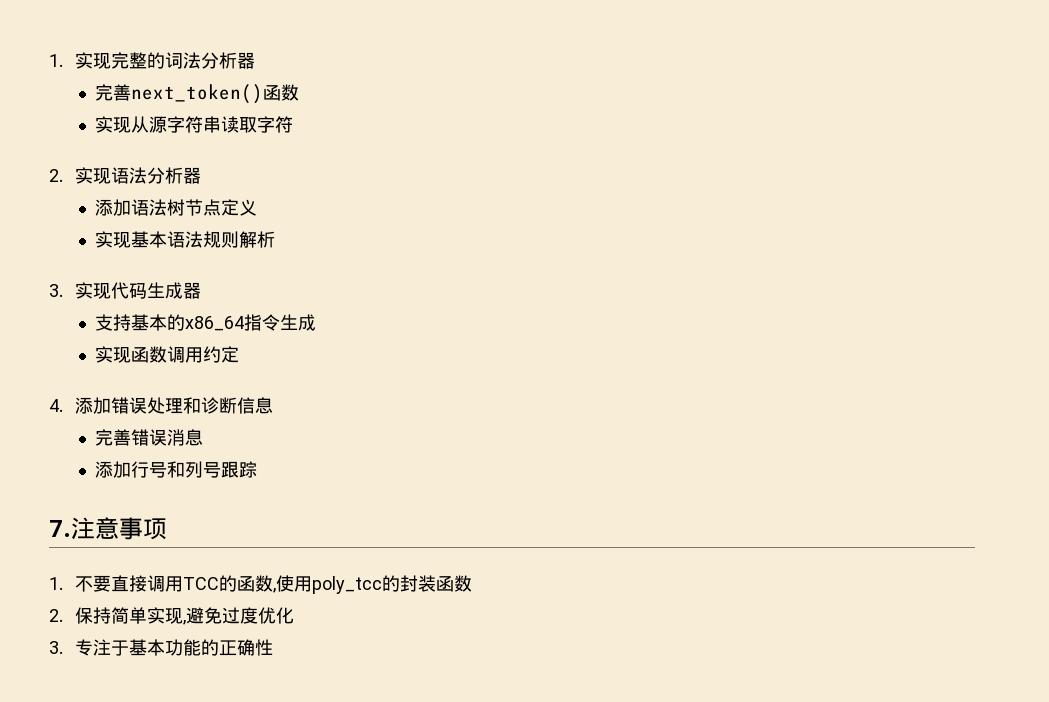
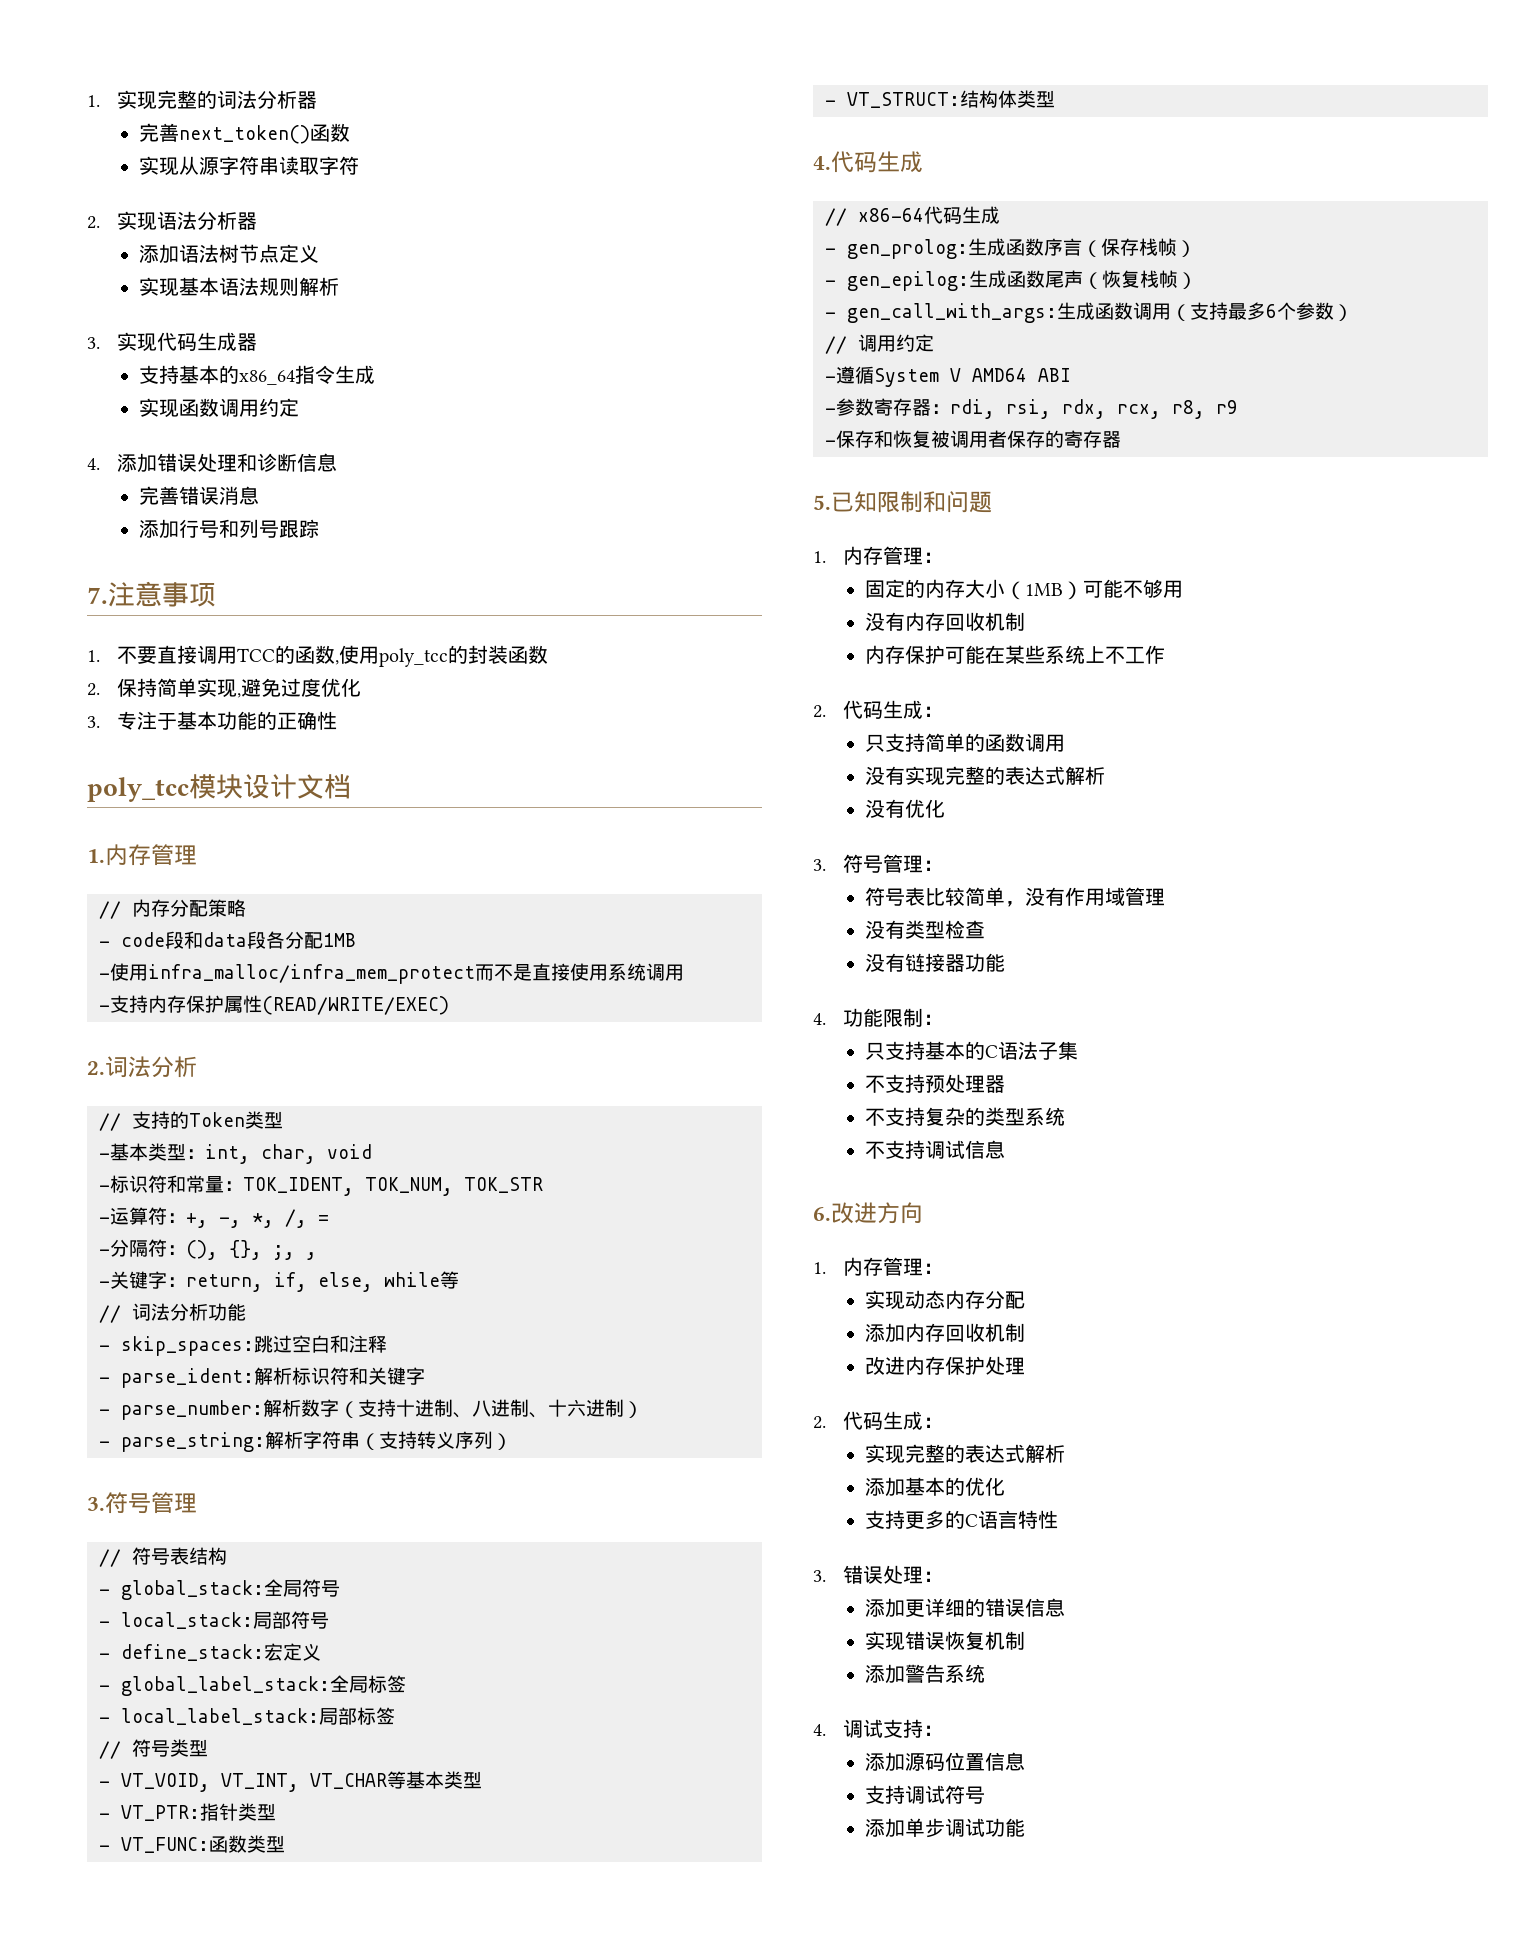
(274, 647) none -> [87,774,351,802] [87,844,197,866] [99,899,246,919] [99,931,356,949] [99,963,684,984] [99,995,449,1015] [87,1056,197,1078] [99,1111,283,1131] [99,1143,372,1164] [99,1175,543,1196] [99,1207,329,1228] [99,1239,317,1260] [99,1271,459,1292] [99,1303,246,1323] [99,1335,387,1356] [99,1367,425,1388] [99,1399,643,1420] [99,1431,512,1452] [87,1492,197,1514] [99,1547,227,1567] [99,1579,340,1600] [99,1611,329,1629] [99,1643,321,1661] [99,1675,406,1696] [99,1707,395,1725] [99,1739,208,1759] [99,1771,482,1792] [99,1803,276,1821] [99,1835,285,1853] [825,90,1055,108] [813,151,923,173] [825,206,1000,226] [825,238,1196,259] [825,270,1197,291] [825,302,1353,323] [825,334,934,354] [825,366,1071,387] [825,398,1238,419] [825,430,1121,448] [813,491,992,513] [813,546,944,565] [865,579,1184,600] [865,612,1026,631] [865,645,1166,664] [813,700,944,719] [865,733,1066,752] [865,766,1106,786] [865,799,946,818] [813,854,944,873] [865,887,1166,907] [865,920,986,939] [865,953,1006,972] [813,1008,944,1027] [865,1041,1079,1060] [865,1074,1006,1093] [865,1107,1066,1126] [865,1140,1006,1159] [813,1202,923,1224] [813,1257,944,1276] [865,1290,1026,1310] [865,1323,1026,1343] [865,1356,1026,1375] [813,1411,944,1430] [865,1444,1066,1464] [865,1477,1006,1497] [865,1510,1059,1529] [813,1565,944,1584] [865,1598,1066,1618] [865,1631,1026,1651] [865,1664,986,1684] [813,1719,944,1738] [865,1752,1026,1772] [865,1785,986,1804] [865,1818,1026,1838] // poly_tcc模块设计文档 // 1.内存管理 // // 内存分配策略 // - code段和data段各分配1MB // -使用infra_malloc/infra_mem_protect而不是直接使用系统调用 // -支持内存保护属性(READ/WRITE/EXEC) // 2.词法分析 // // 支持的Token类型 // -基本类型：int, char, void // -标识符和常量：TOK_IDENT, TOK_NUM, TOK_STR // -运算符：+, -, *, /, = // -分隔符：(), {}, ;, , // -关键字：return, if, else, while等 // // 词法分析功能 // - skip_spaces:跳过空白和注释 // - parse_ident:解析标识符和关键字 // - parse_number:解析数字（支持十进制、八进制、十六进制） // - parse_string:解析字符串（支持转义序列） // 3.符号管理 // // 符号表结构 // - global_stack:全局符号 // - local_stack:局部符号 // - define_stack:宏定义 // - global_label_stack:全局标签 // - local_label_stack:局部标签 // // 符号类型 // - VT_VOID, VT_INT, VT_CHAR等基本类型 // - VT_PTR:指针类型 // - VT_FUNC:函数类型 // - VT_STRUCT:结构体类型 // 4.代码生成 // // x86-64代码生成 // - gen_prolog:生成函数序言（保存栈帧） // - gen_epilog:生成函数尾声（恢复栈帧） // - gen_call_with_args:生成函数调用（支持最多6个参数） // // 调用约定 // -遵循System V AMD64 ABI // -参数寄存器：rdi, rsi, rdx, rcx, r8, r9 // -保存和恢复被调用者保存的寄存器 // 5.已知限制和问题 // 1.内存管理： // 固定的内存大小（1MB）可能不够用 // 没有内存回收机制 // 内存保护可能在某些系统上不工作 // 2.代码生成： // 只支持简单的函数调用 // 没有实现完整的表达式解析 // 没有优化 // 3.符号管理： // 符号表比较简单，没有作用域管理 // 没有类型检查 // 没有链接器功能 // 4.功能限制： // 只支持基本的C语法子集 // 不支持预处理器 // 不支持复杂的类型系统 // 不支持调试信息 // 6.改进方向 // 1.内存管理： // 实现动态内存分配 // 添加内存回收机制 // 改进内存保护处理 // 2.代码生成： // 实现完整的表达式解析 // 添加基本的优化 // 支持更多的C语言特性 // 3.错误处理： // 添加更详细的错误信息 // 实现错误恢复机制 // 添加警告系统 // 4.调试支持： // 添加源码位置信息 // 支持调试符号 // 添加单步调试功能

